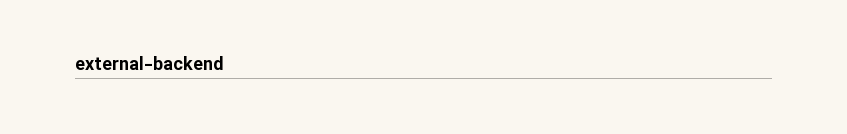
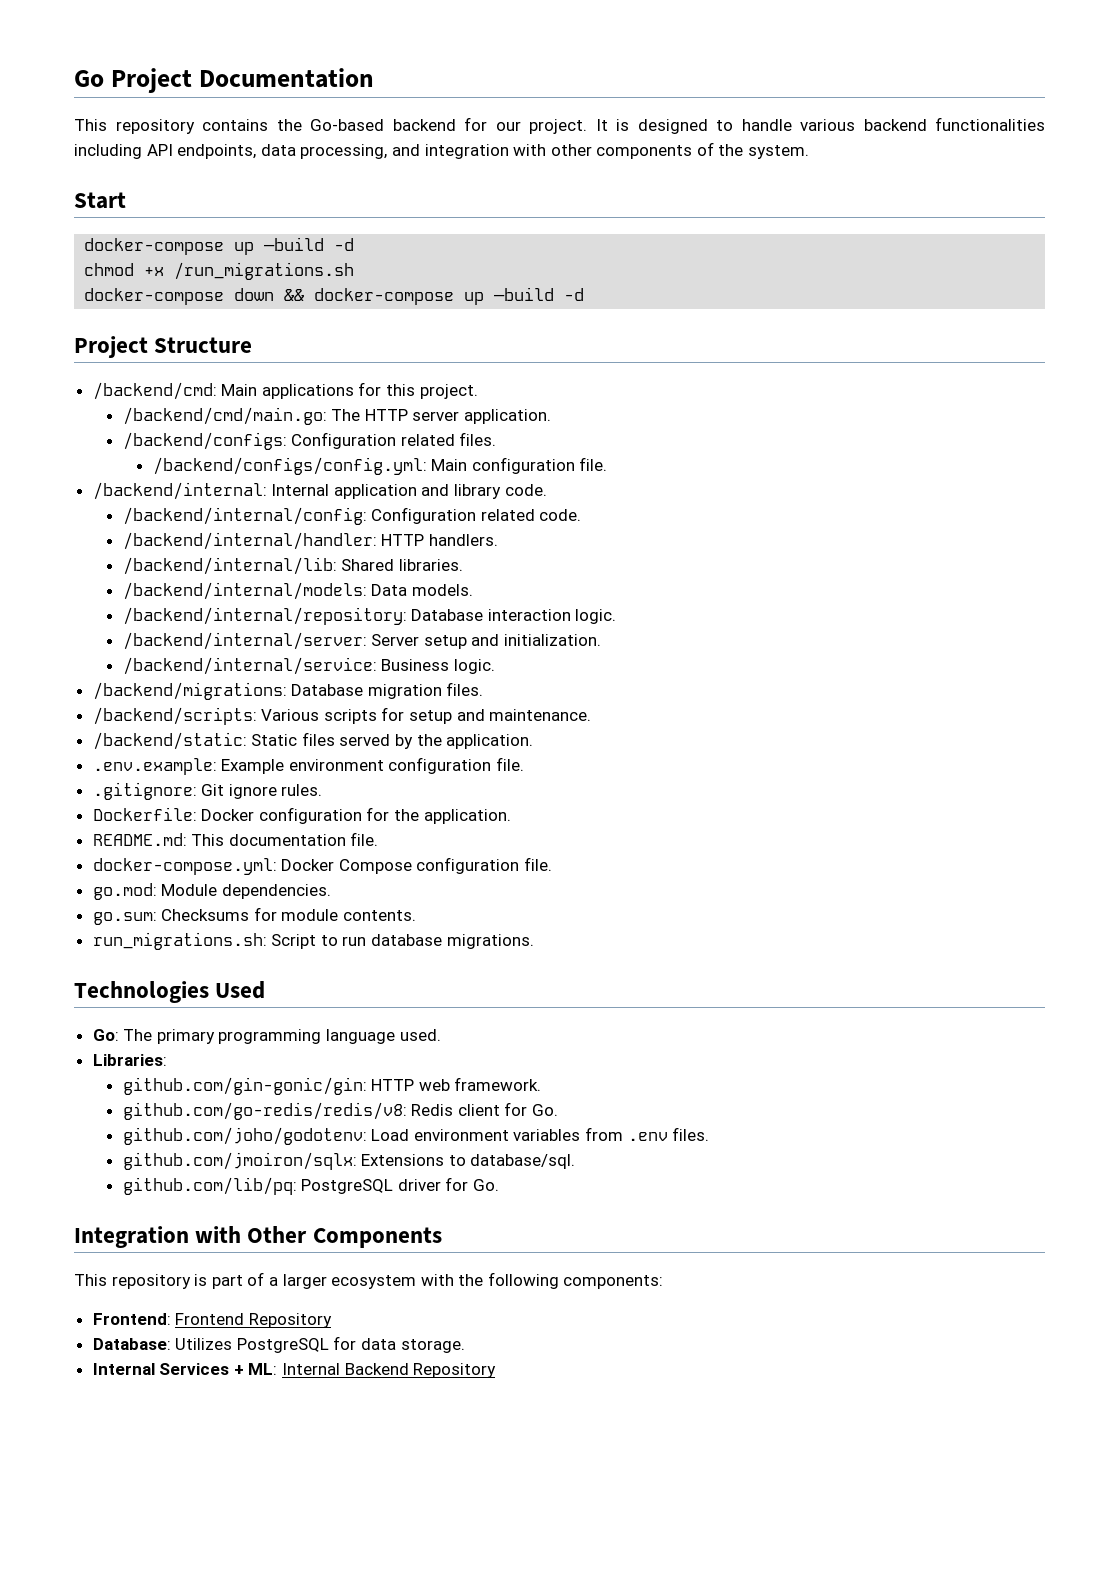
[75,56,224,70] external-backend -> [74,68,374,93] [74,117,1045,134] [74,142,810,159] [74,192,126,209] [84,237,355,255] [84,262,355,280] [84,287,585,305] [74,336,253,358] [92,382,478,400] [122,407,552,425] [122,432,497,450] [152,457,608,475] [92,482,547,500] [122,507,582,525] [122,532,498,550] [122,557,463,575] [122,582,473,600] [122,607,617,625] [122,632,602,650] [122,657,495,675] [92,682,484,700] [92,707,592,725] [92,732,534,750] [92,757,525,775] [92,782,323,800] [92,807,511,824] [92,832,379,846] [92,857,553,875] [92,883,331,900] [92,907,417,925] [92,932,534,950] [74,981,266,1003] [92,1029,441,1044] [92,1054,167,1066] [122,1077,542,1095] [122,1102,559,1120] [122,1127,710,1145] [122,1152,576,1170] [122,1177,500,1195] [74,1226,442,1248] [74,1272,664,1289] [92,1313,332,1328] [92,1336,465,1353] [92,1363,497,1378] Go Project Documentation // This repository contains the Go-based backend for our project. It is designed to handle various backend functionalities including API endpoints, data processing, and integration with other components of the system. // Start // docker-compose up —build -d // chmod +x /run_migrations.sh // docker-compose down && docker-compose up —build -d // Project Structure // /backend/cmd: Main applications for this project. // /backend/cmd/main.go: The HTTP server application. // /backend/configs: Configuration related files. // /backend/configs/config.yml: Main configuration file. // /backend/internal: Internal application and library code. // /backend/internal/config: Configuration related code. // /backend/internal/handler: HTTP handlers. // /backend/internal/lib: Shared libraries. // /backend/internal/models: Data models. // /backend/internal/repository: Database interaction logic. // /backend/internal/server: Server setup and initialization. // /backend/internal/service: Business logic. // /backend/migrations: Database migration files. // /backend/scripts: Various scripts for setup and maintenance. // /backend/static: Static files served by the application. // .env.example: Example environment configuration file. // .gitignore: Git ignore rules. // Dockerfile: Docker configuration for the application. // README.md: This documentation file. // docker-compose.yml: Docker Compose configuration file. // go.mod: Module dependencies. // go.sum: Checksums for module contents. // run_migrations.sh: Script to run database migrations. // Technologies Used // Go: The primary programming language used. // Libraries: // github.com/gin-gonic/gin: HTTP web framework. // github.com/go-redis/redis/v8: Redis client for Go. // github.com/joho/godotenv: Load environment variables from .env files. // github.com/jmoiron/sqlx: Extensions to database/sql. // github.com/lib/pq: PostgreSQL driver for Go. // Integration with Other Components // This repository is part of a larger ecosystem with the following components: // Frontend: Frontend Repository // Database: Utilizes PostgreSQL for data storage. // Internal Services + ML: Internal Backend Repository

